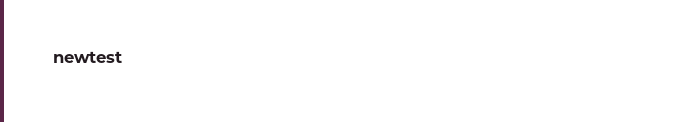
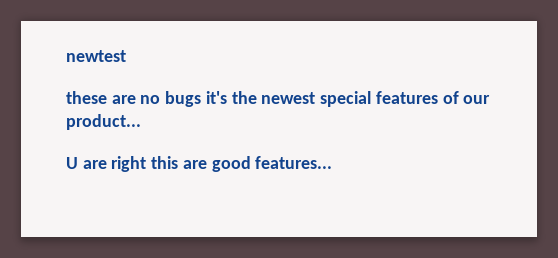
(122, 57) none -> [66,91,491,107] [66,114,141,130] [66,156,333,172] // these are no bugs it's the newest special features of our product... // U are right this are good features...

